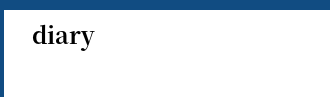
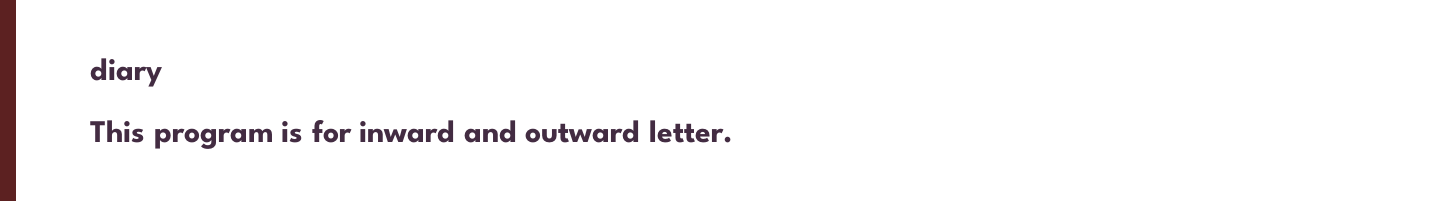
(95, 37) none -> [90,119,733,149] // This program is for inward and outward letter.

